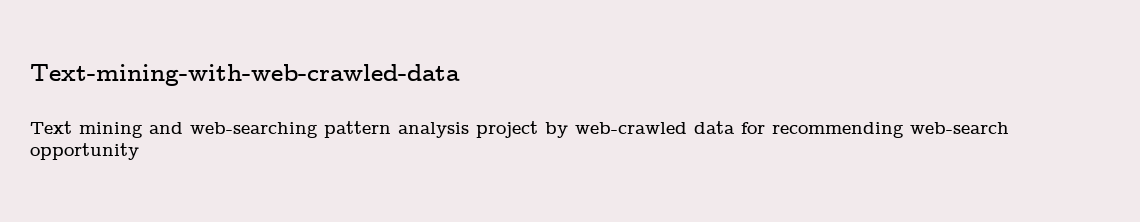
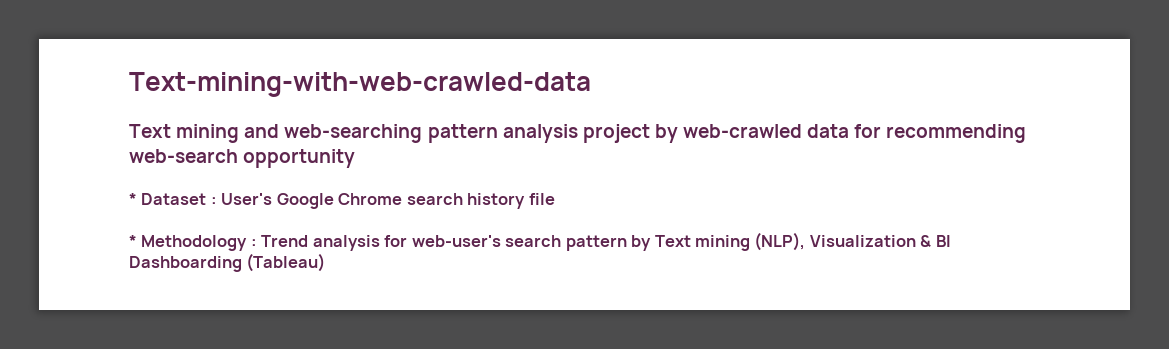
(139, 151) none -> [129,193,555,209] [129,232,951,251] [129,253,326,272] // * Dataset : User's Google Chrome search history file // * Methodology : Trend analysis for web-user's search pattern by Text mining (NLP), Visualization & BI Dashboarding (Tableau)

